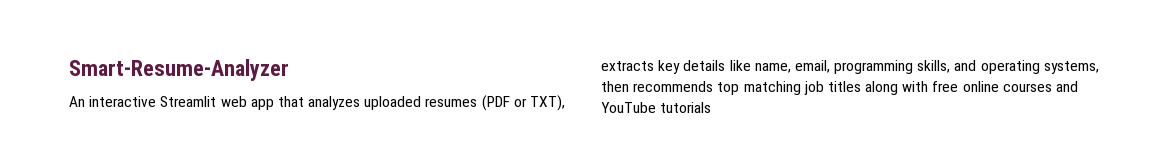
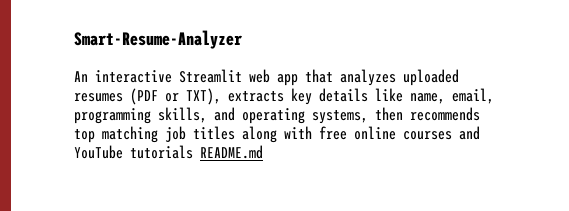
(712, 107) none -> [200,145,263,159] README.md

